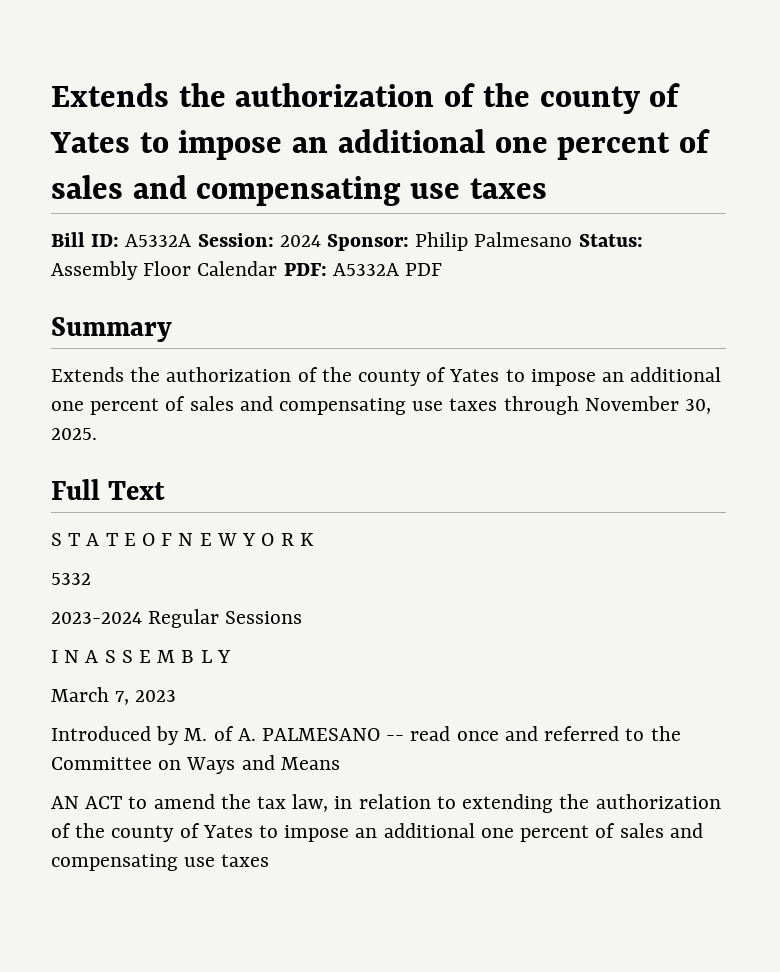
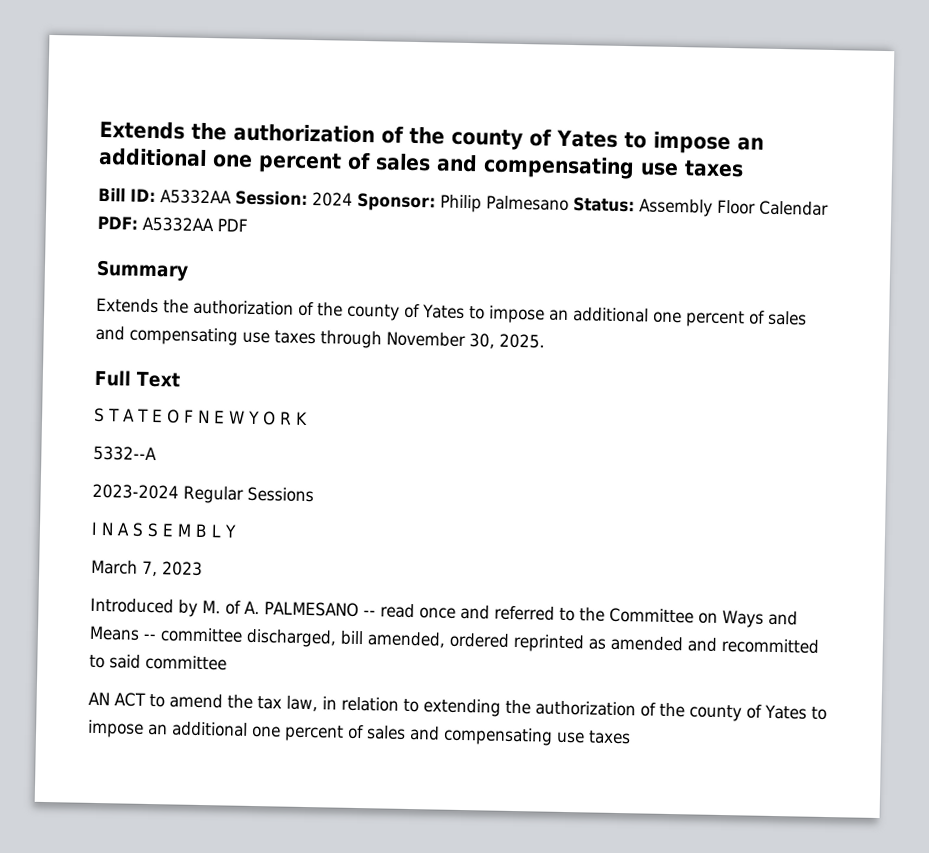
[125,234,192,247] A5332A -> [160,189,232,205] A5332AA
[332,263,399,276] A5332A -> [141,216,214,233] A5332AA
[51,573,91,585] 5332 -> [93,445,157,462] 5332--A
(340, 763) none -> [143,627,819,654] [89,654,227,671] -- committee discharged, bill amended, ordered reprinted as amended and recommitted to said committee

